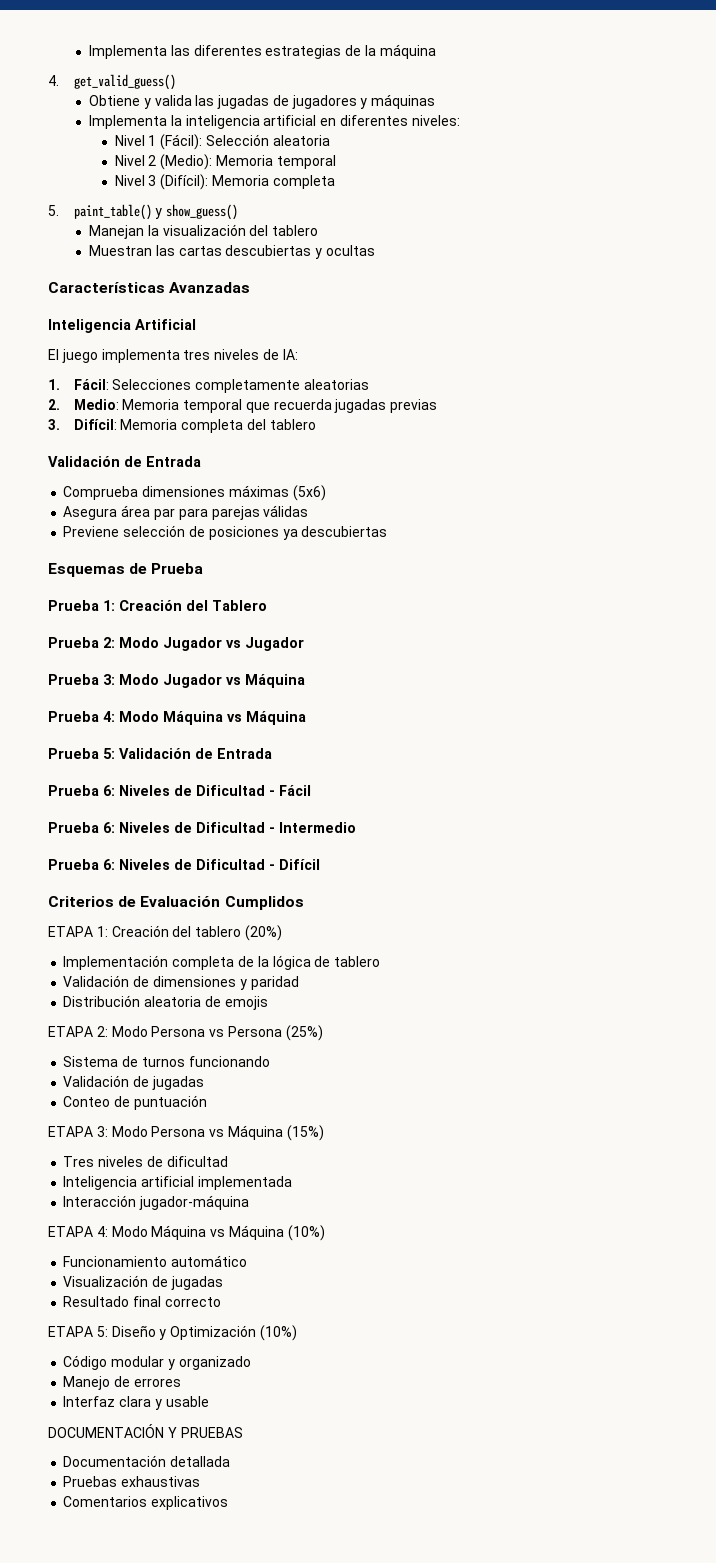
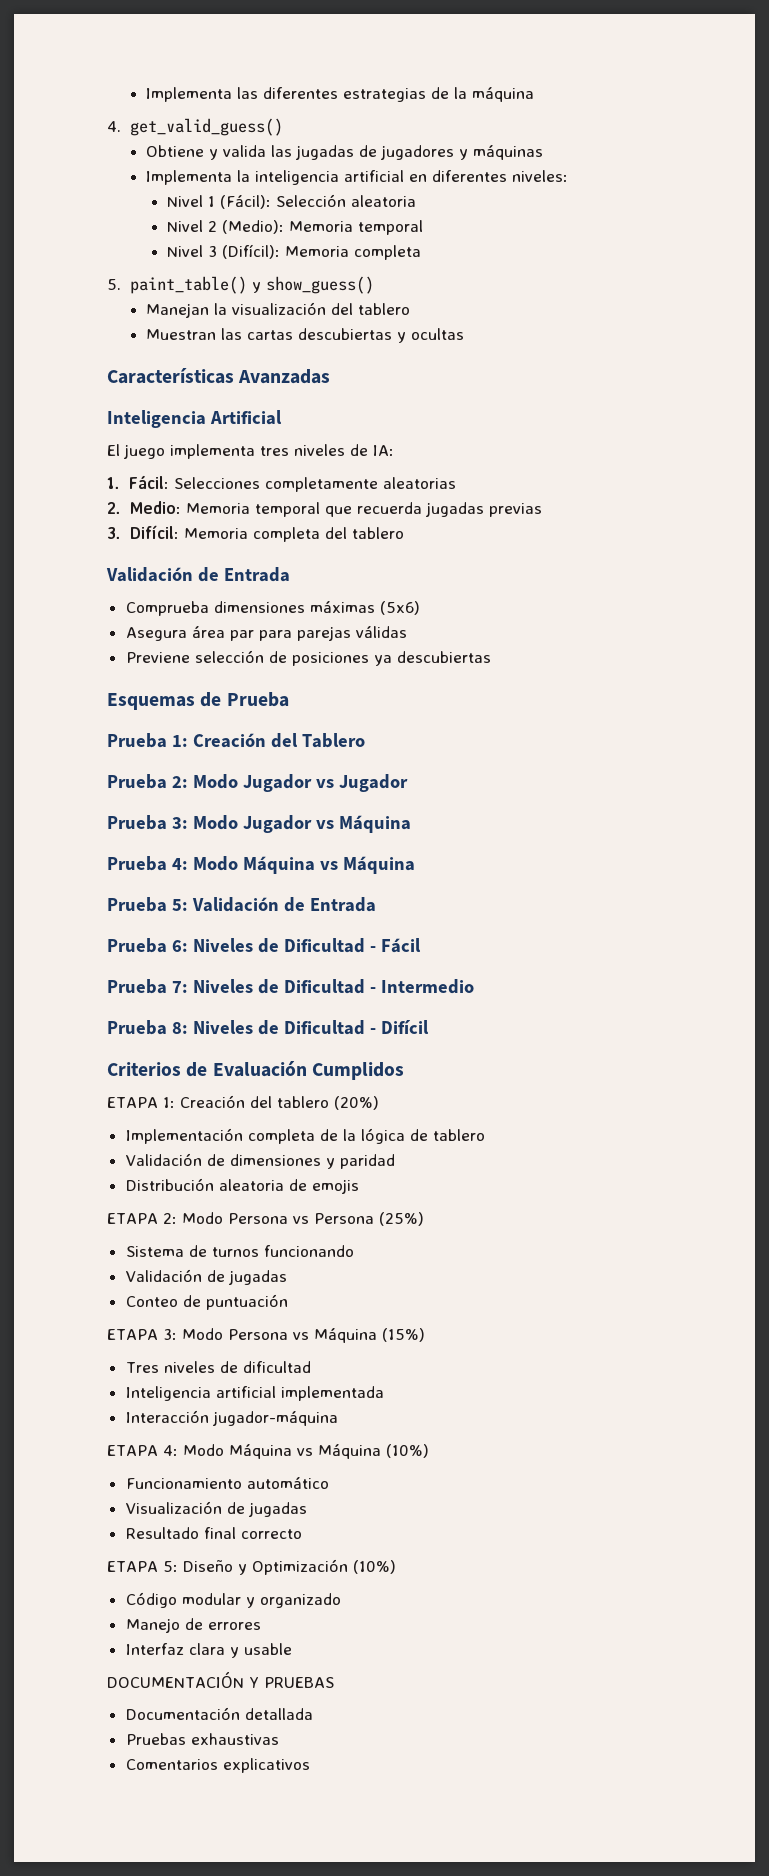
[103,822,115,833] 6: -> [171,981,188,993] 7:
[103,859,115,870] 6: -> [171,1022,188,1034] 8:

